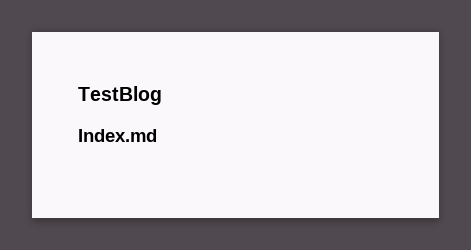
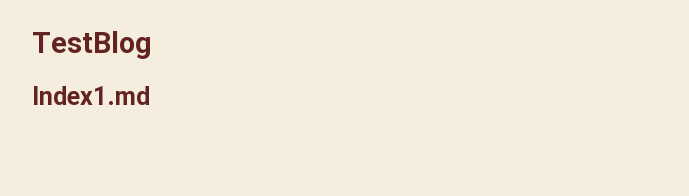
[78,129,157,142] Index.md -> [32,86,150,105] Index1.md

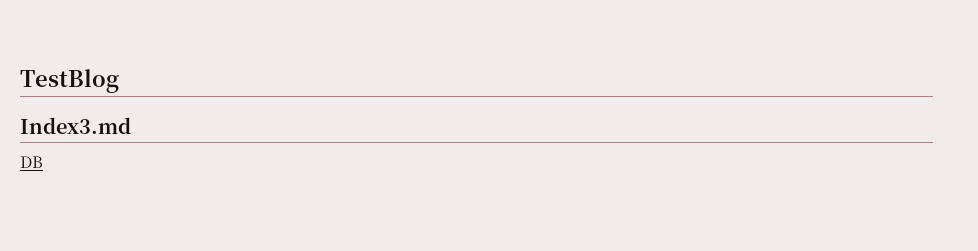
[32,86,150,105] Index1.md -> [20,117,131,134] [20,156,43,168] Index3.md // DB

